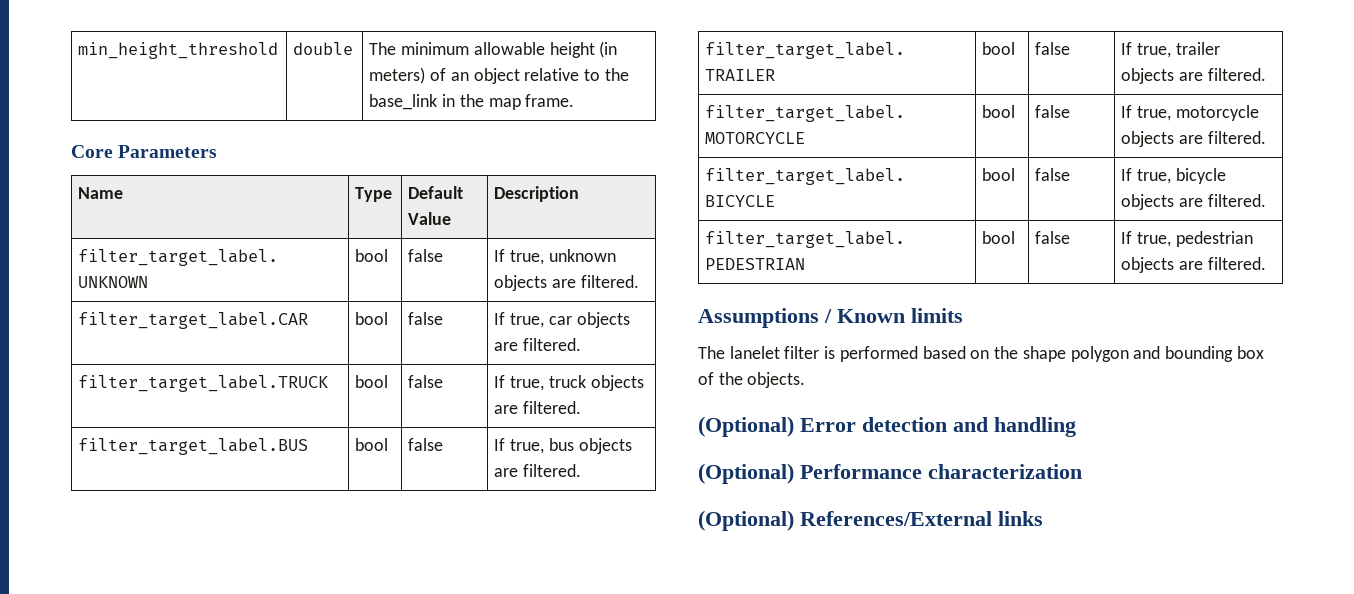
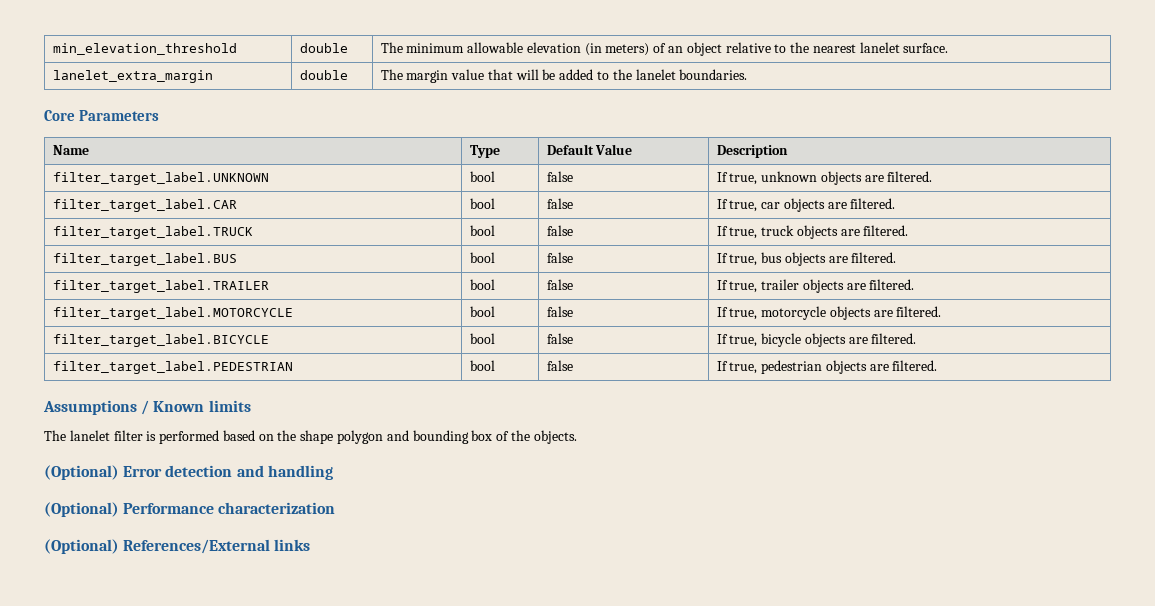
[78,42,279,59] min_height_threshold -> [52,43,237,55] min_elevation_threshold
[549,42,595,58] height -> [526,42,581,53] elevation
[369,94,575,110] base_link in the map frame. -> [812,42,949,53] [52,70,213,83] [299,70,348,80] [380,69,748,83] nearest lanelet surface. // lanelet_extra_margin | double | The margin value that will be added to the lanelet boundaries.

